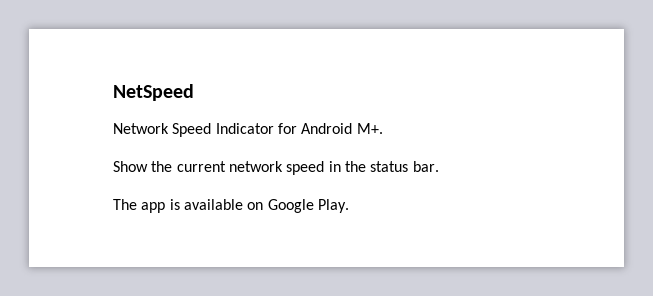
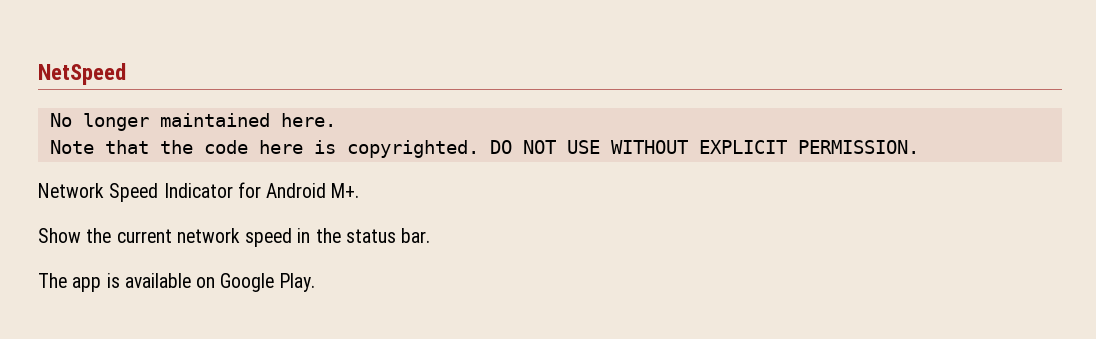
(194, 92) none -> [49,113,336,131] [49,140,919,158] // No longer maintained here. // Note that the code here is copyrighted. DO NOT USE WITHOUT EXPLICIT PERMISSION.

